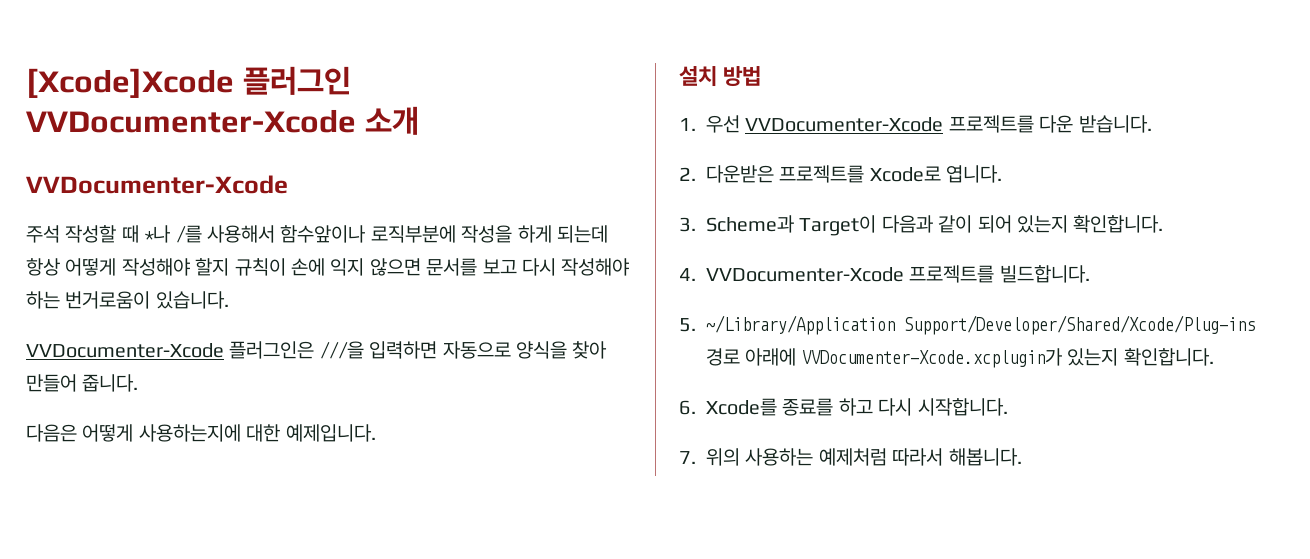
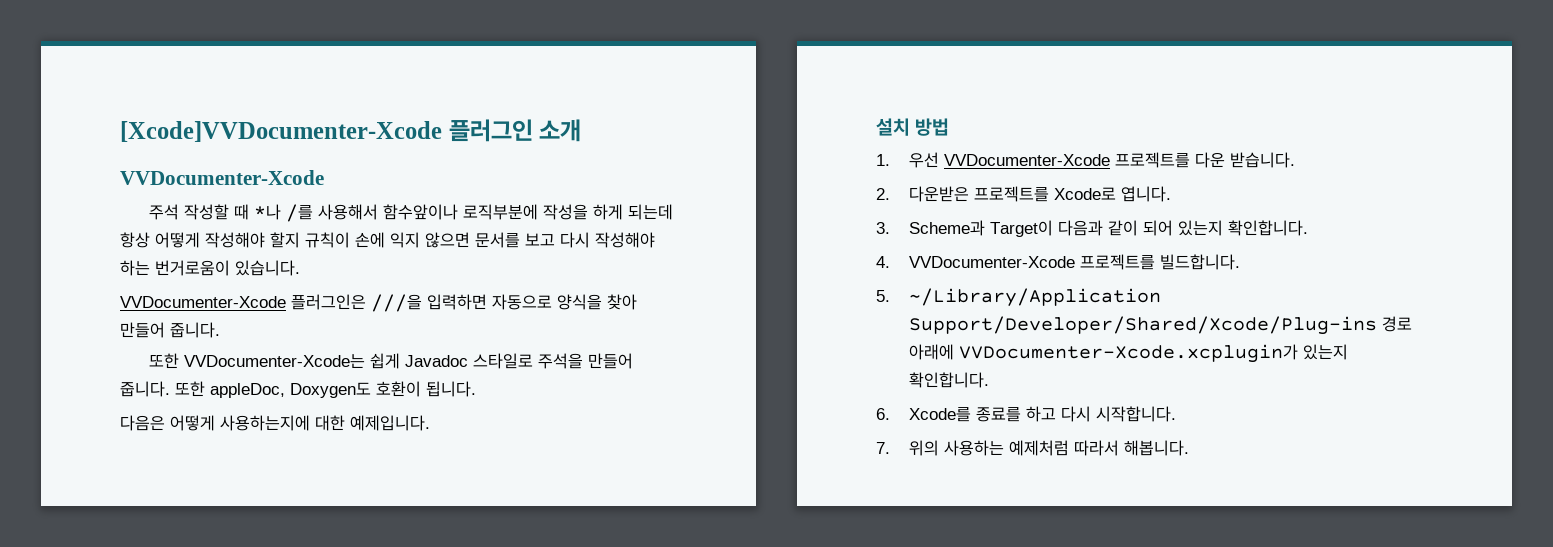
[26,66,351,98] [26,109,356,133] [Xcode]Xcode 플러그인 VVDocumenter-Xcode -> [120,119,533,142] [Xcode]VVDocumenter-Xcode 플러그인
(139, 383) none -> [149,353,634,369] [120,381,476,398] // 또한 VVDocumenter-Xcode는 쉽게 Javadoc 스타일로 주석을 만들어 줍니다. 또한 appleDoc, Doxygen도 호환이 됩니다.

